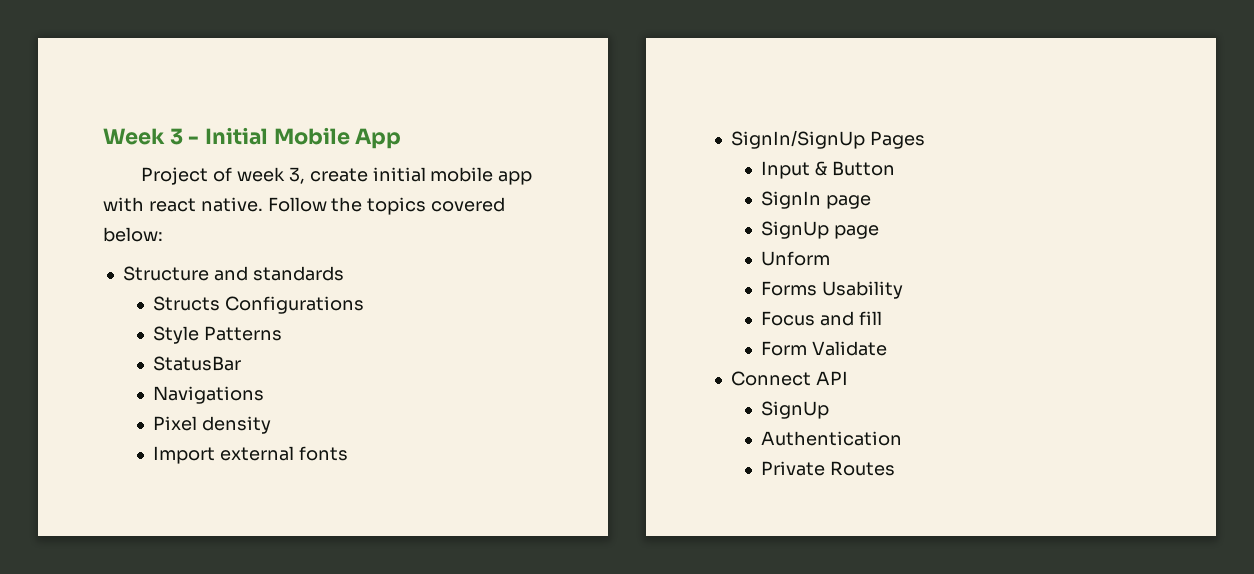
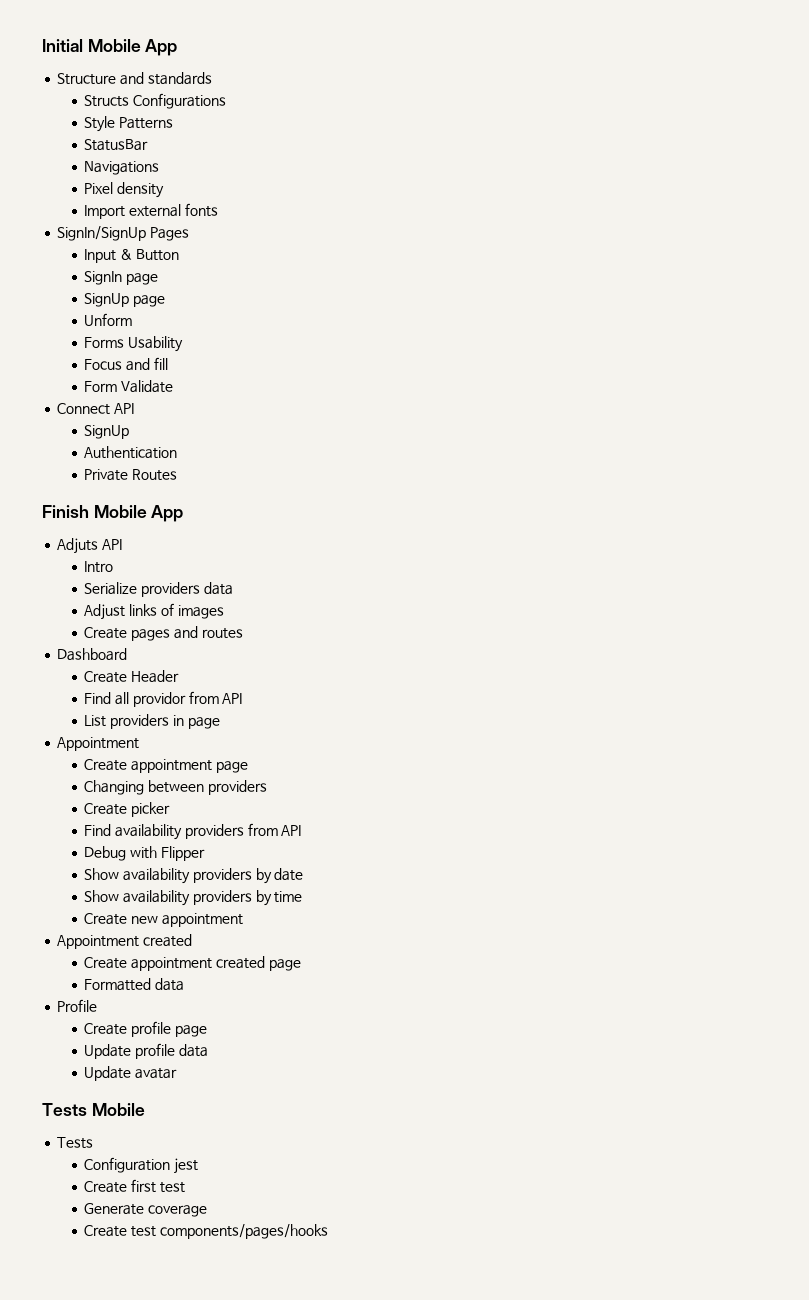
[103,128,200,145] Week 3 - -> (42, 45) none
[141,167,533,185] [103,197,506,215] [103,227,163,242] // Project of week 3, create initial mobile app with react native. Follow the topics covered below: -> (178, 47) none
(896, 468) none -> [42,505,184,522] [57,538,123,554] [84,561,114,573] [84,582,233,597] [84,603,224,620] [84,626,243,641] [57,648,128,661] [84,670,180,683] [84,691,243,707] [84,714,220,729] [57,737,140,751] [84,759,248,773] [84,780,267,795] [84,802,171,817] [84,823,302,840] [84,846,205,861] [84,868,304,884] [84,890,303,906] [84,913,243,927] [57,934,193,949] [84,956,301,971] [84,978,185,991] [57,999,98,1012] [84,1021,207,1037] [84,1043,208,1059] [84,1066,178,1081] [42,1103,145,1116] [57,1137,94,1149] [84,1157,199,1174] [84,1179,185,1193] [84,1203,208,1217] [84,1224,328,1239] // Finish Mobile App // Adjuts API // Intro // Serialize providers data // Adjust links of images // Create pages and routes // Dashboard // Create Header // Find all providor from API // List providers in page // Appointment // Create appointment page // Changing between providers // Create picker // Find availability providers from API // Debug with Flipper // Show availability providers by date // Show availability providers by time // Create new appointment // Appointment created // Create appointment created page // Formatted data // Profile // Create profile page // Update profile data // Update avatar // Tests Mobile // Tests // Configuration jest // Create first test // Generate coverage // Create test components/pages/hooks

